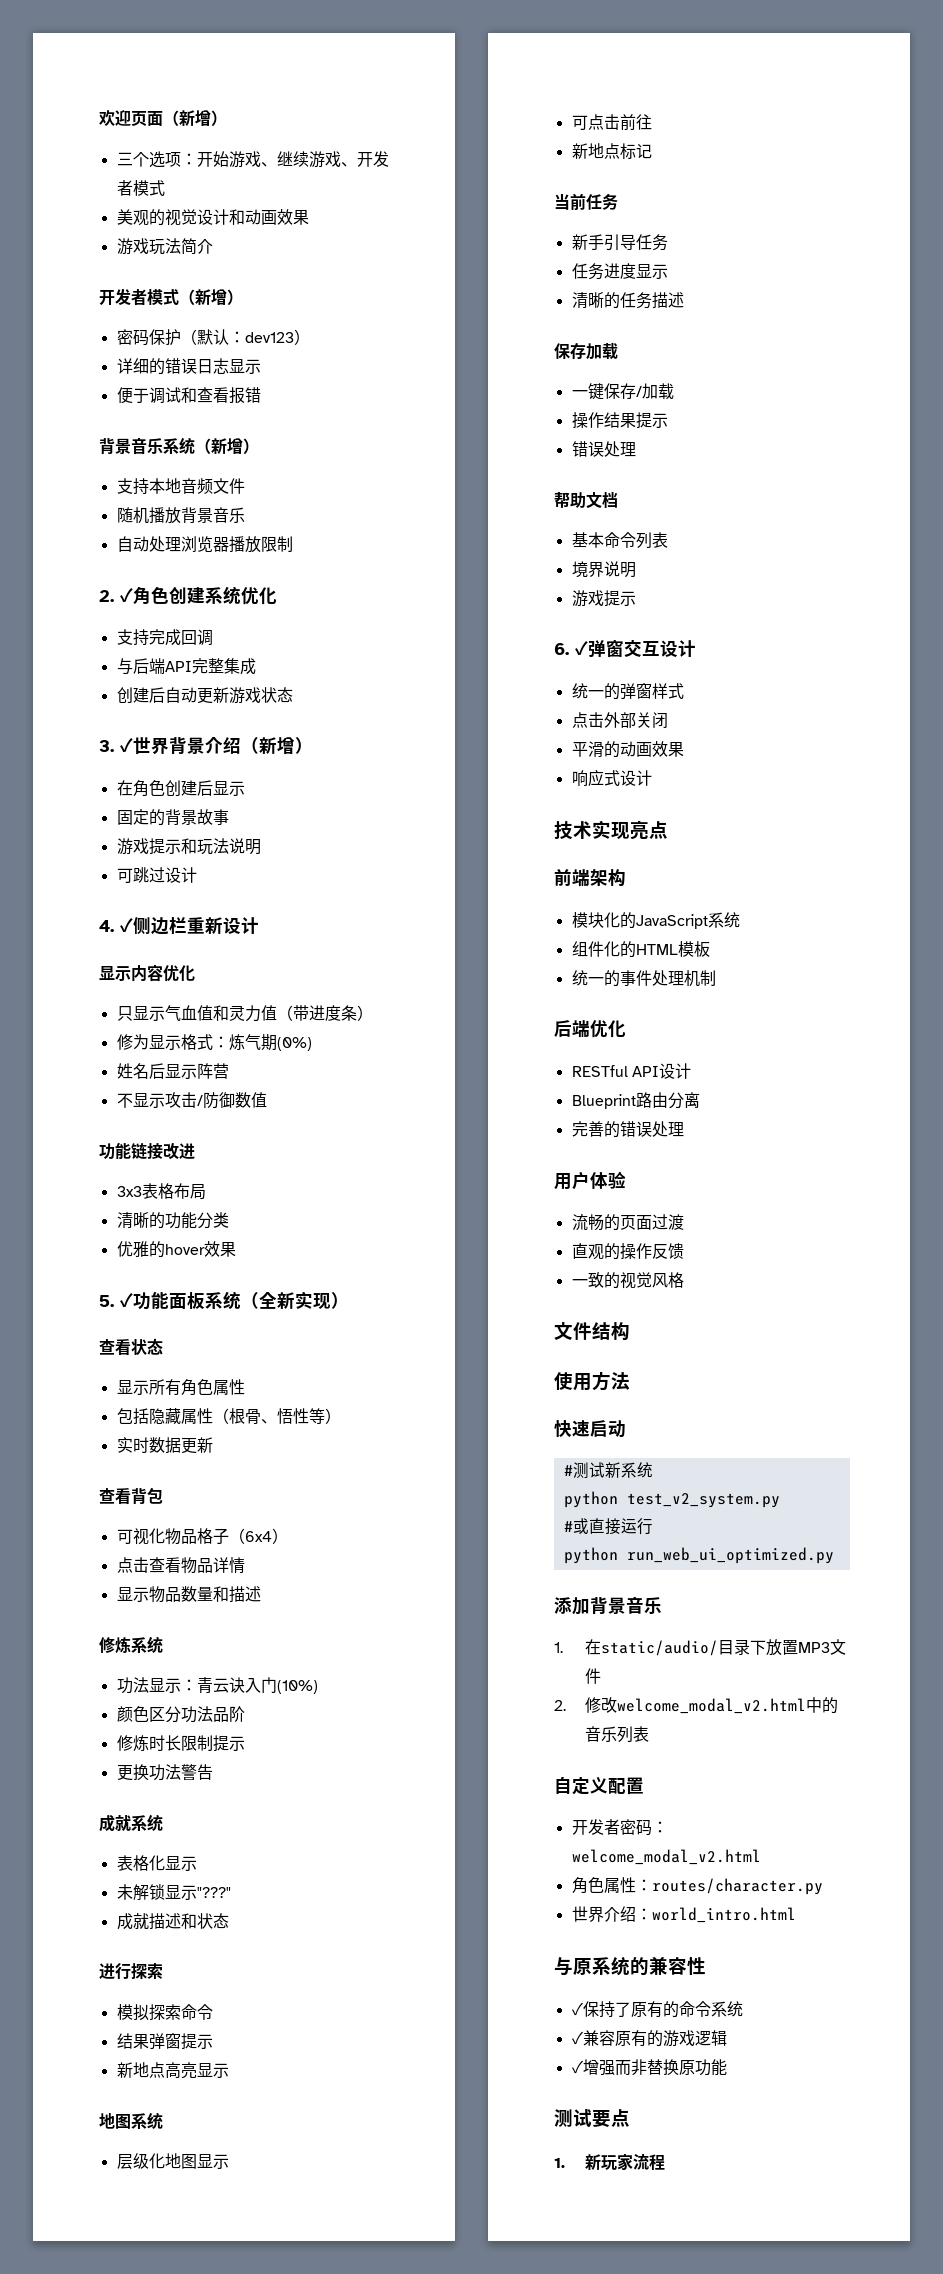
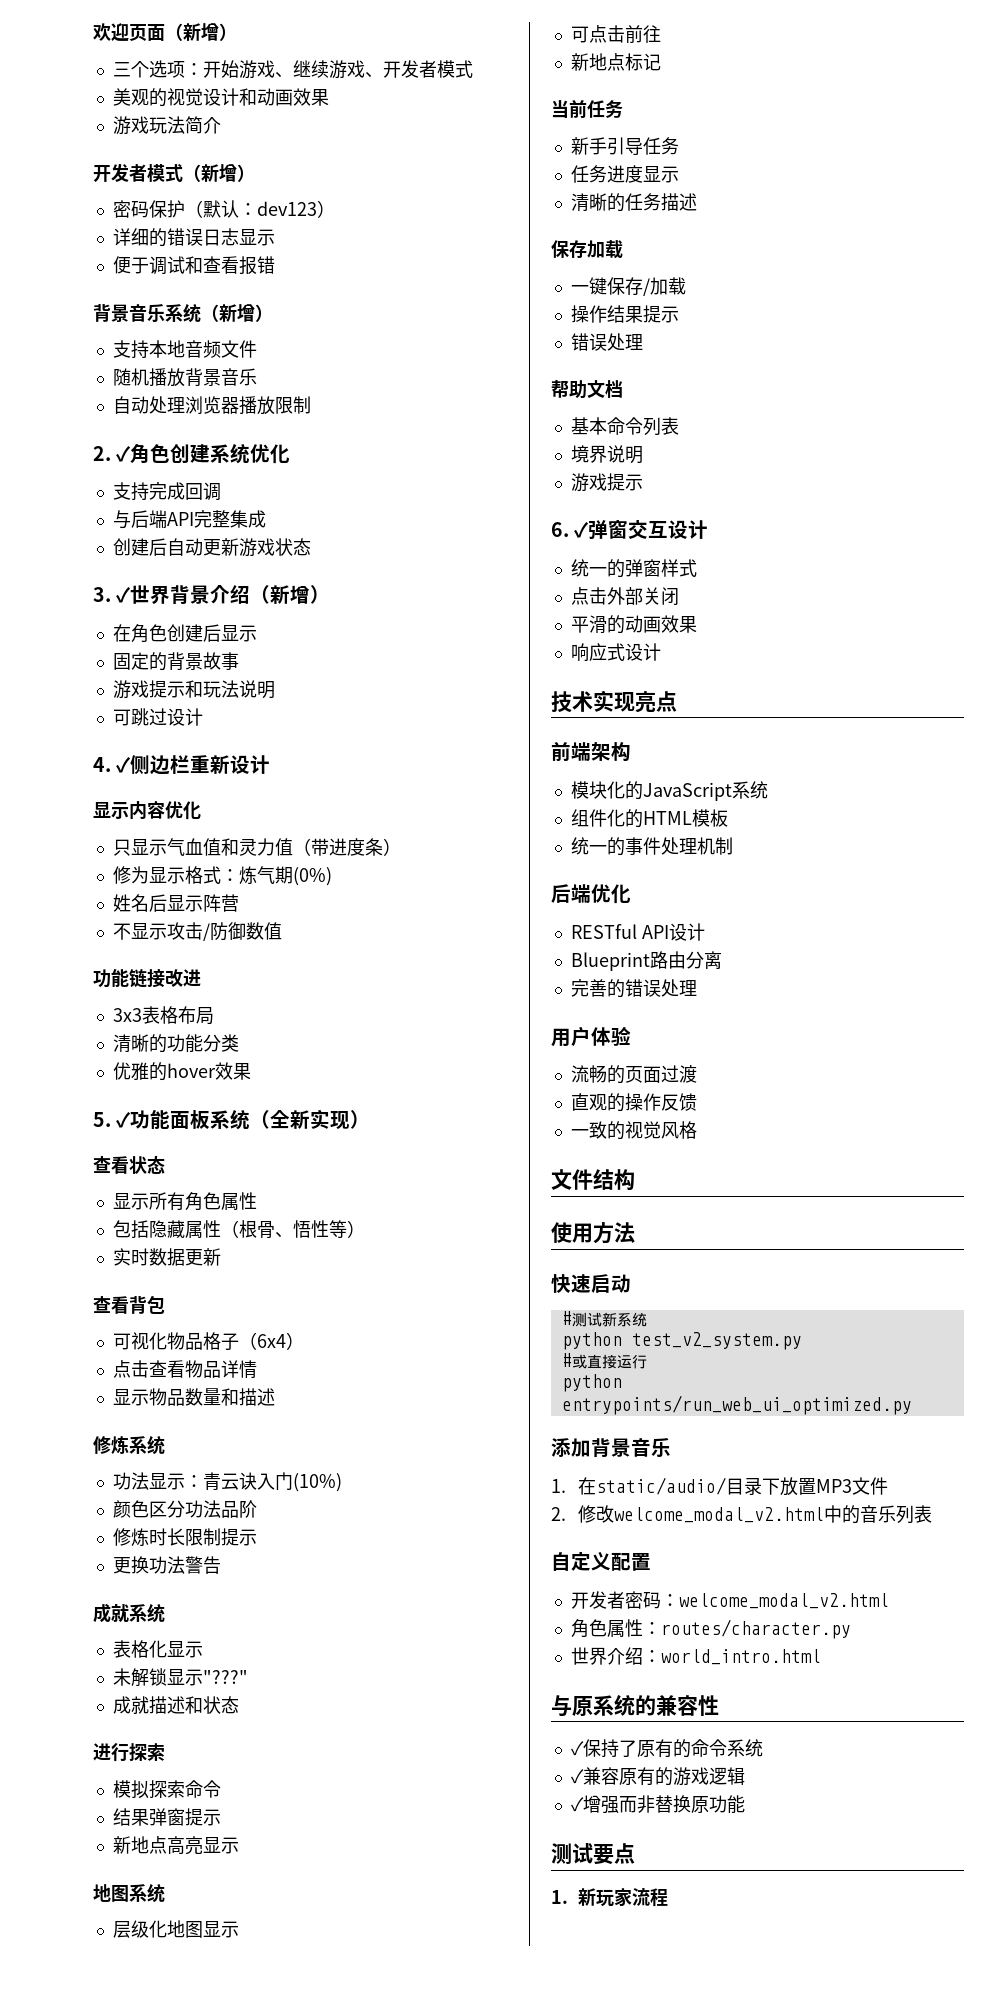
[626,1547,834,1564] run_web_ui_optimized.py -> [561,1395,912,1415] entrypoints/run_web_ui_optimized.py

